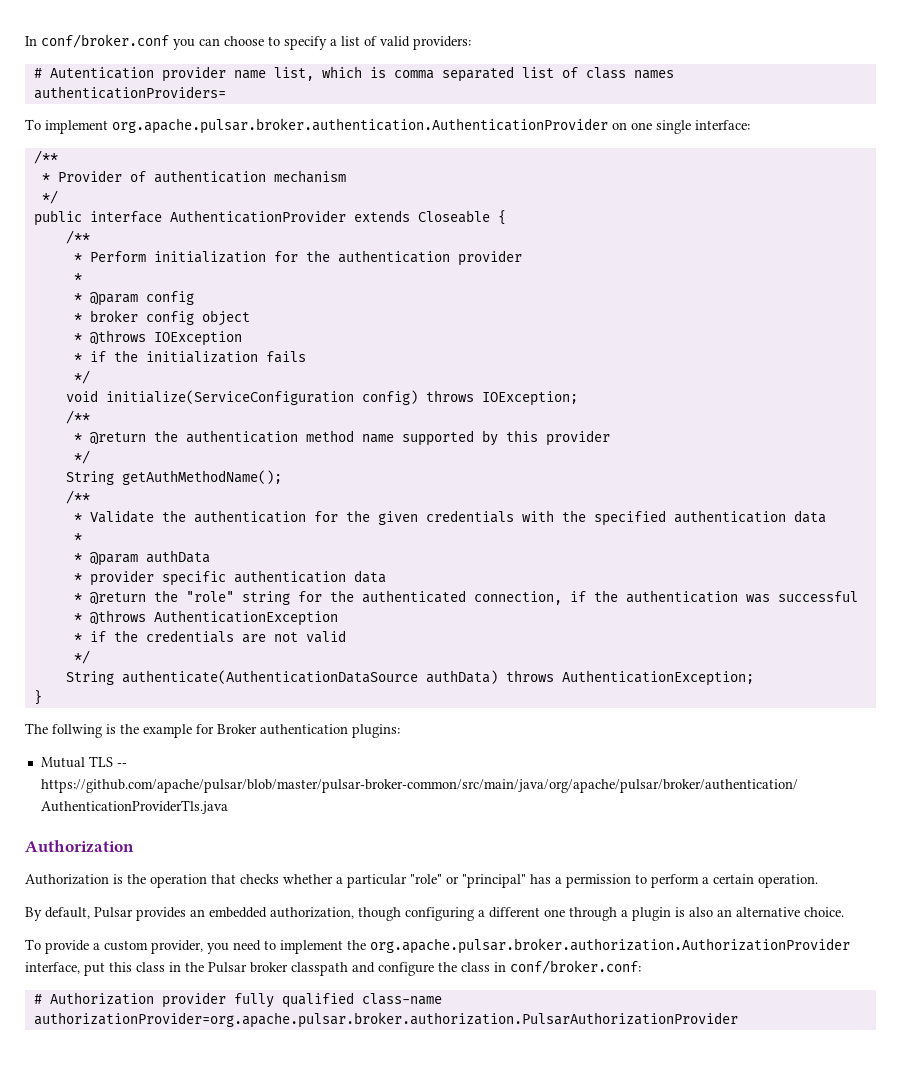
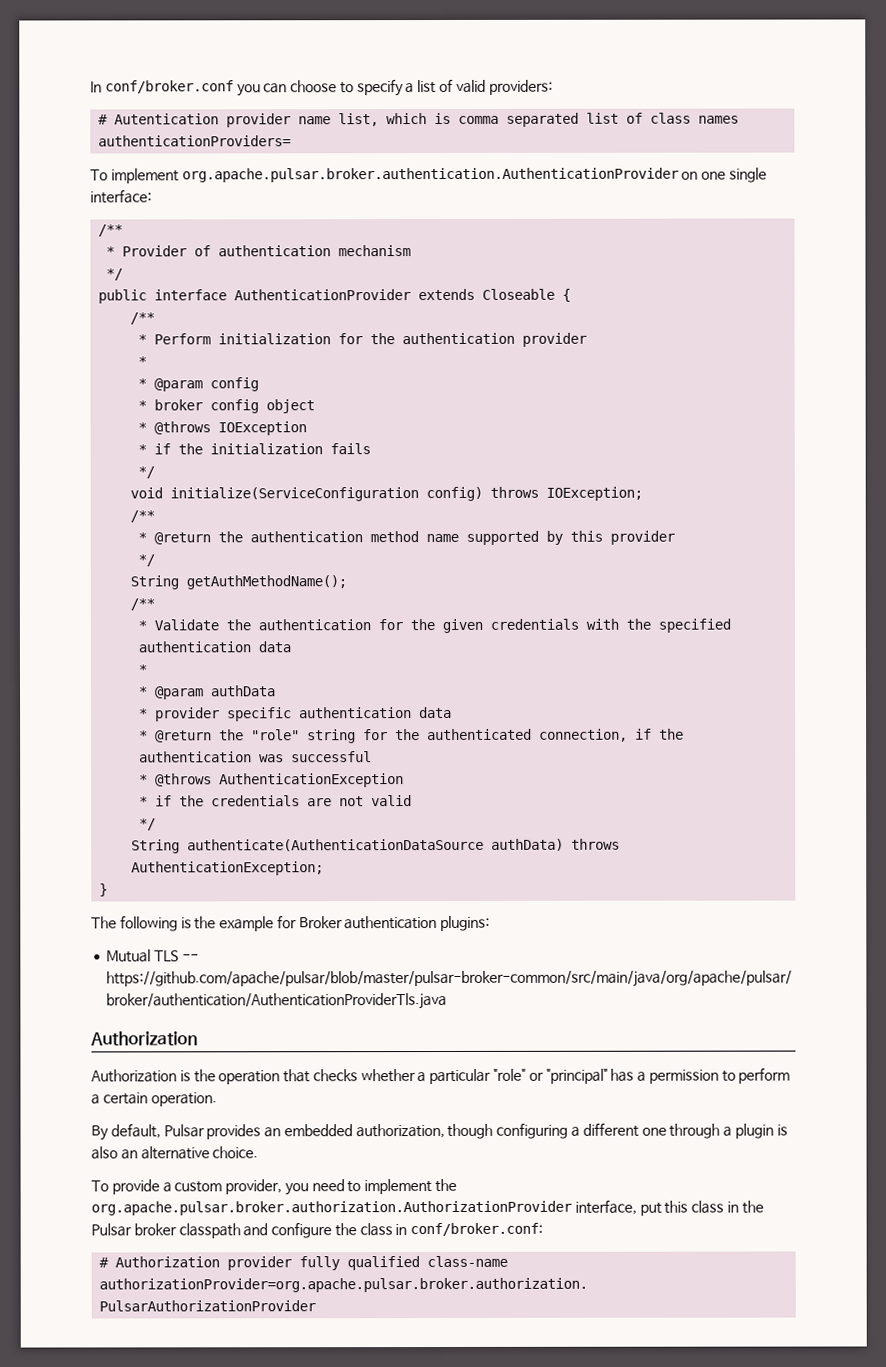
[52,724,102,738] follwing -> [119,915,178,932] following

